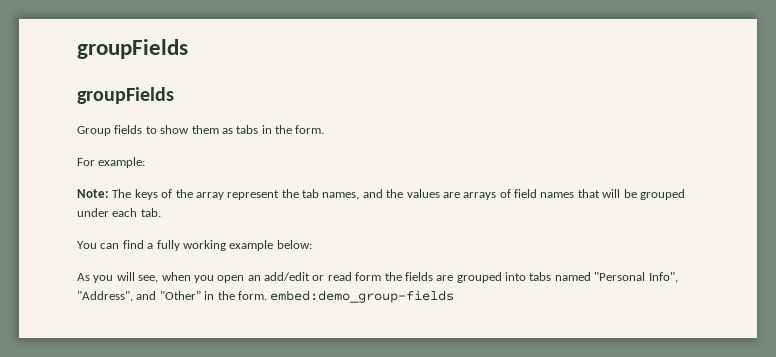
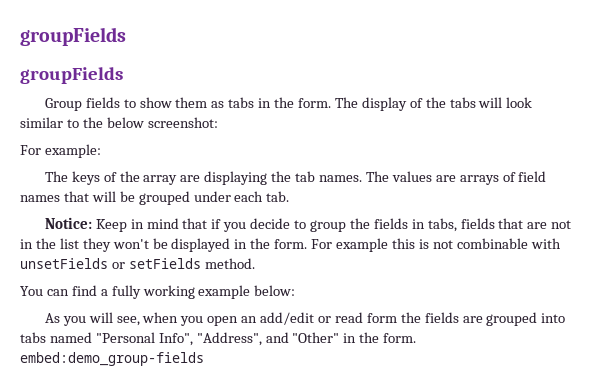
(325, 129) none -> [334,97,533,111] [20,117,218,128] The display of the tabs will look similar to the below screenshot:
[77,189,109,198] Note: -> (101, 151) none
[227,189,404,200] represent the tab names, and the -> [180,171,389,185] are displaying the tab names. The
(161, 212) none -> [44,217,572,232] [20,238,561,252] [20,258,255,269] // Notice: Keep in mind that if you decide to group the fields in tabs, fields that are not in the list they won't be displayed in the form. For example this is not combinable with unsetFields or setFields method.

